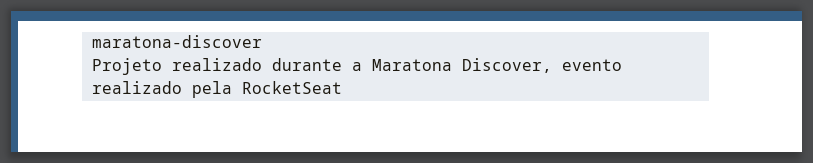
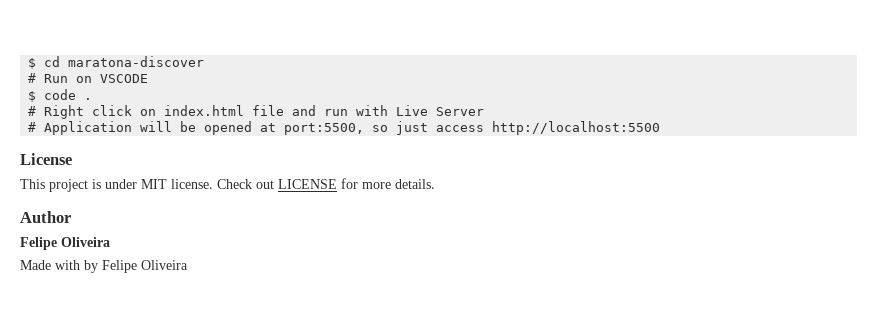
(92, 41) none -> [28,56,61,69] $ cd
[92,58,623,75] [92,81,343,98] Projeto realizado durante a Maratona Discover, evento realizado pela RocketSeat -> [28,73,149,83] [28,89,93,102] [28,105,485,119] [28,121,661,135] [20,153,72,165] [20,178,435,192] [20,211,71,223] [20,237,110,250] [20,260,188,273] # Run on VSCODE // $ code . // # Right click on index.html file and run with Live Server // # Application will be opened at port:5500, so just access http://localhost:5500 // License // This project is under MIT license. Check out LICENSE for more details. // Author // Felipe Oliveira // Made with by Felipe Oliveira

